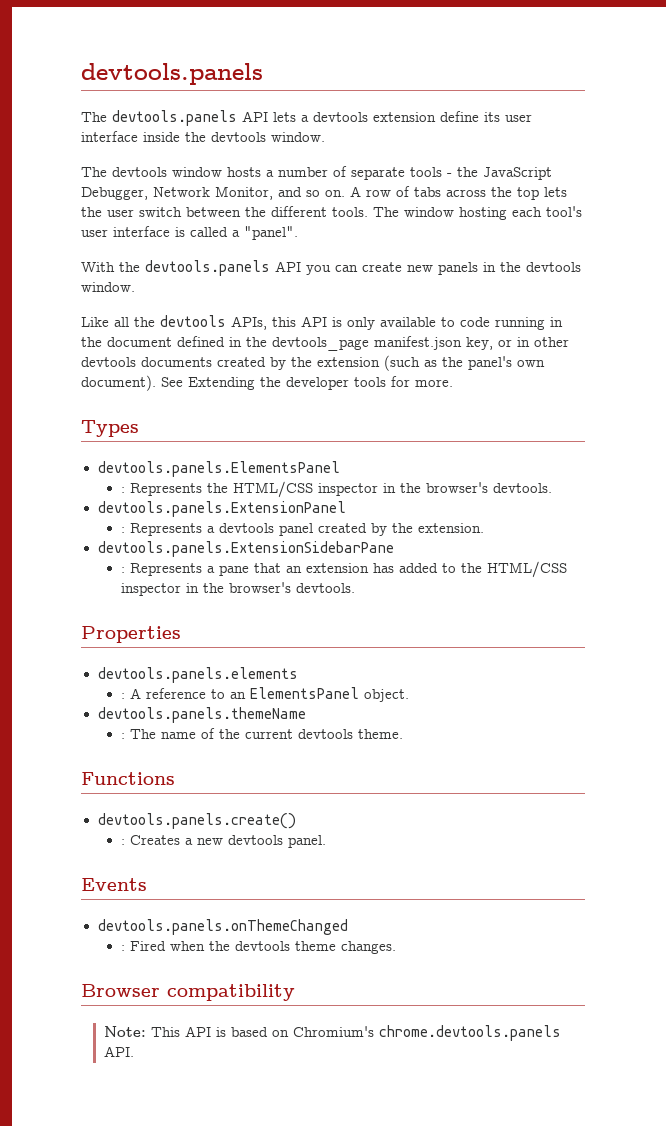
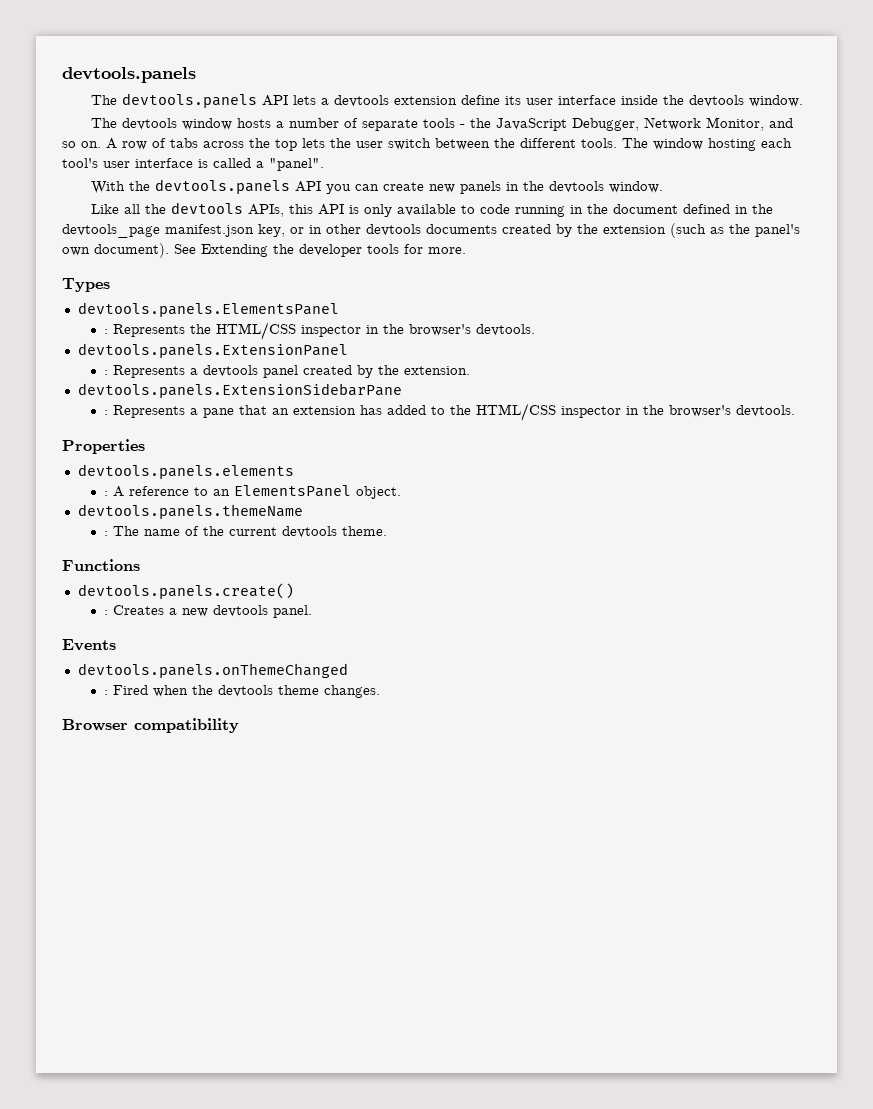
[103,1025,561,1041] [103,1046,134,1057] // Note: This API is based on Chromium's chrome.devtools.panels API. -> (239, 725) none

